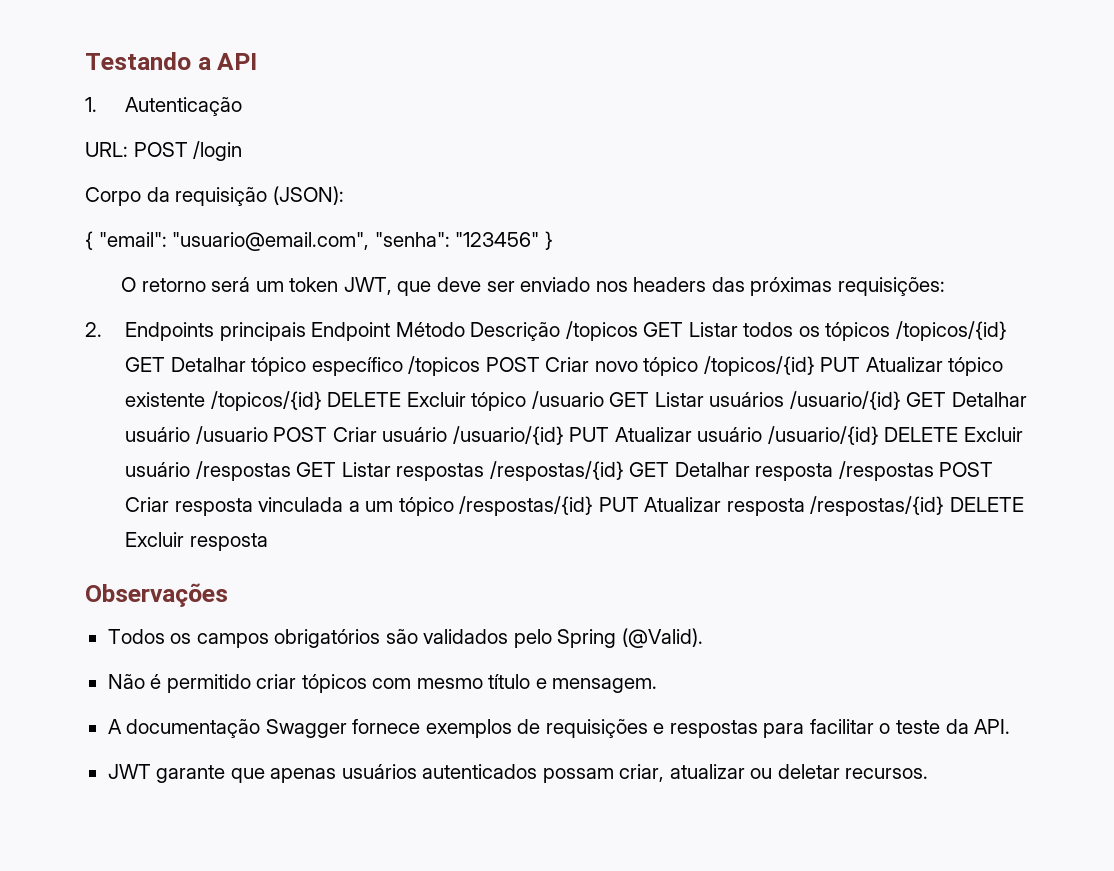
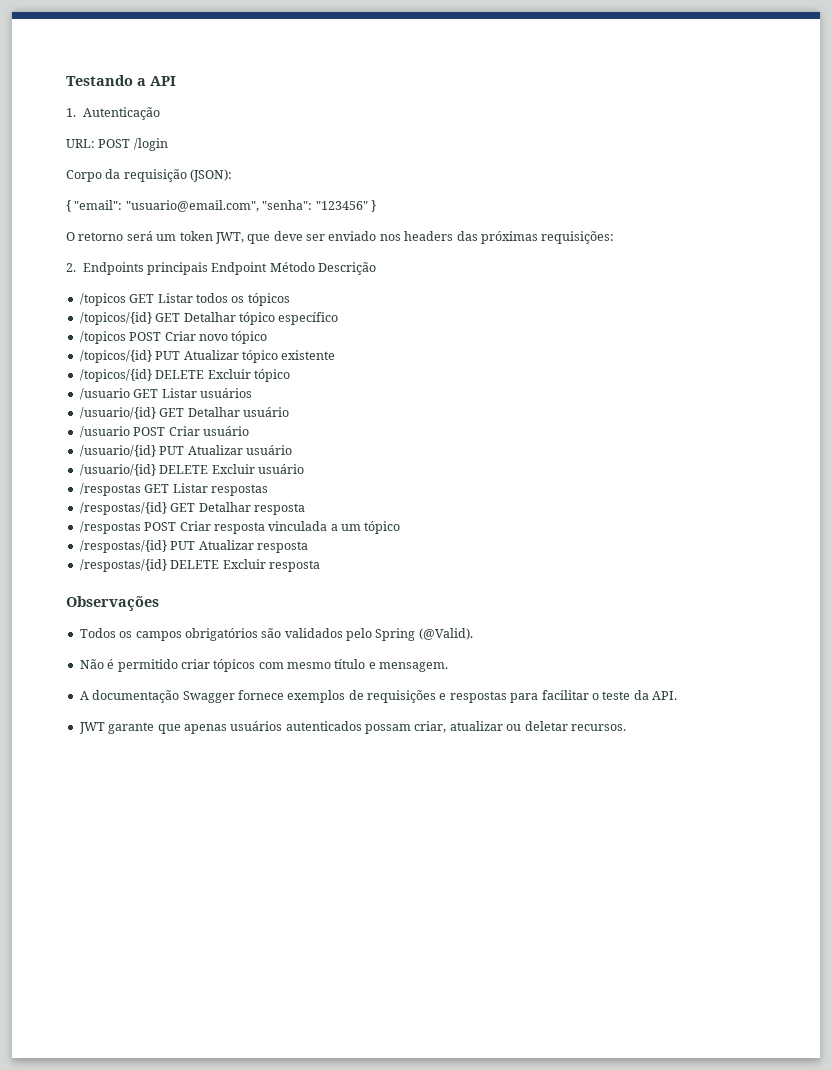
(561, 331) none -> (377, 268) //
(891, 331) none -> (290, 299) //
(403, 366) none -> (339, 318) //
(699, 366) none -> (268, 337) //
(206, 399) none -> (336, 355) //
(527, 401) none -> (290, 375) //
(785, 399) none -> (252, 393) //
(191, 434) none -> (289, 412) //
(448, 434) none -> (249, 431) //
(763, 434) none -> (292, 450) //
(191, 469) none -> (304, 469) //
(485, 472) none -> (268, 490) //
(834, 472) none -> (305, 509) //
(454, 506) none -> (401, 527) //
(805, 507) none -> (308, 547) //

